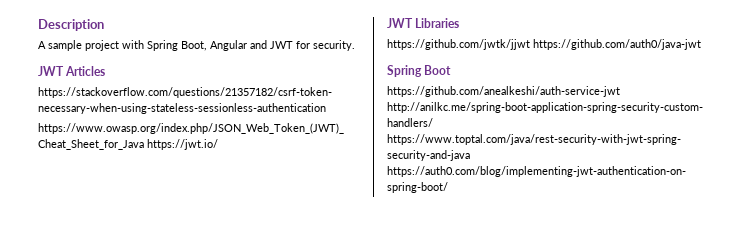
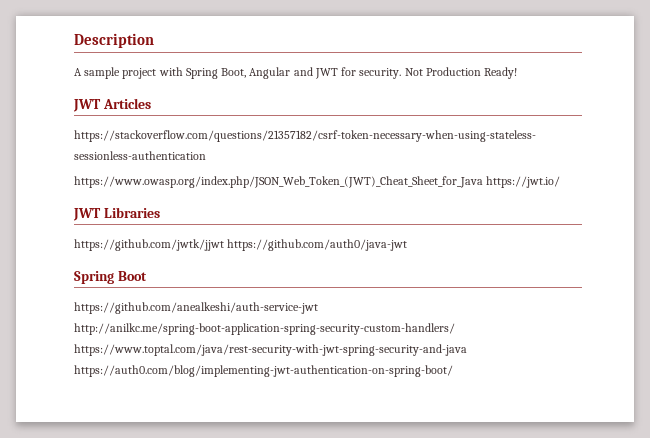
(355, 45) none -> [404,67,518,79] Not Production Ready!

